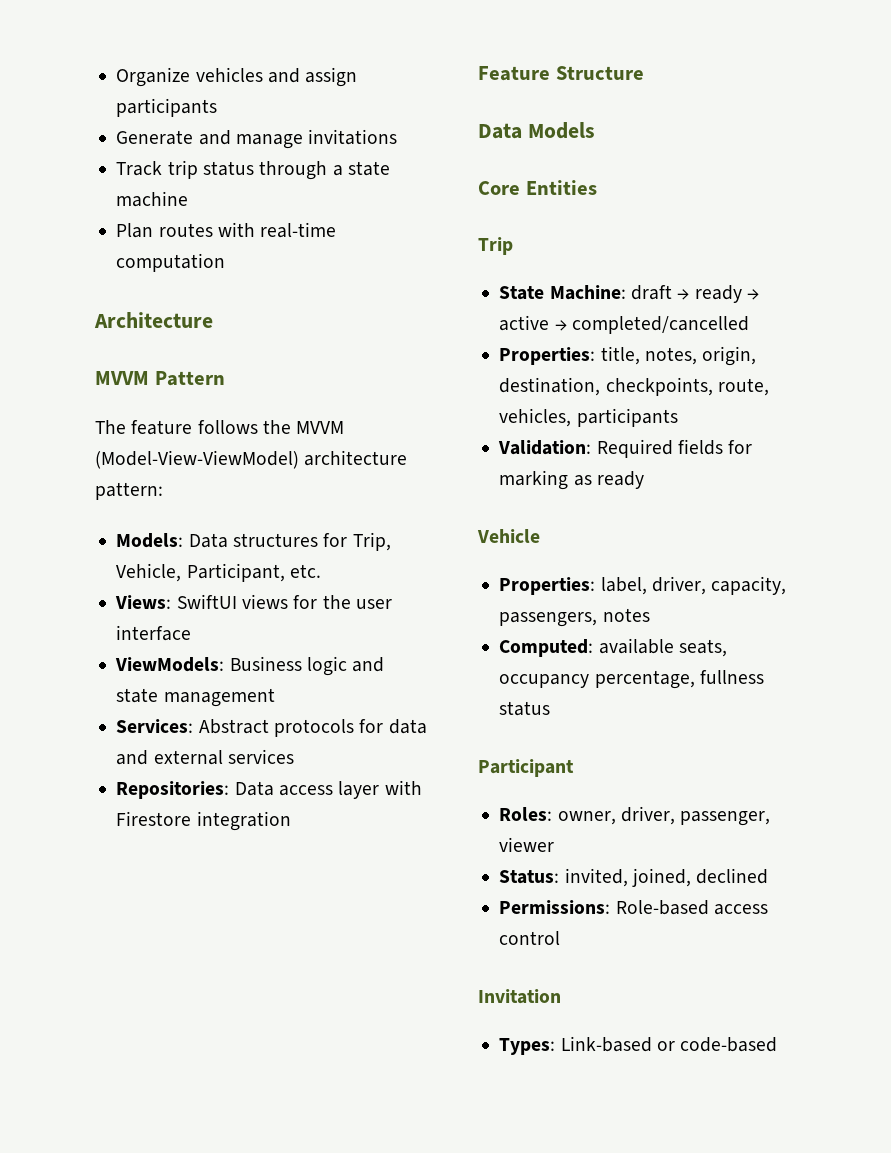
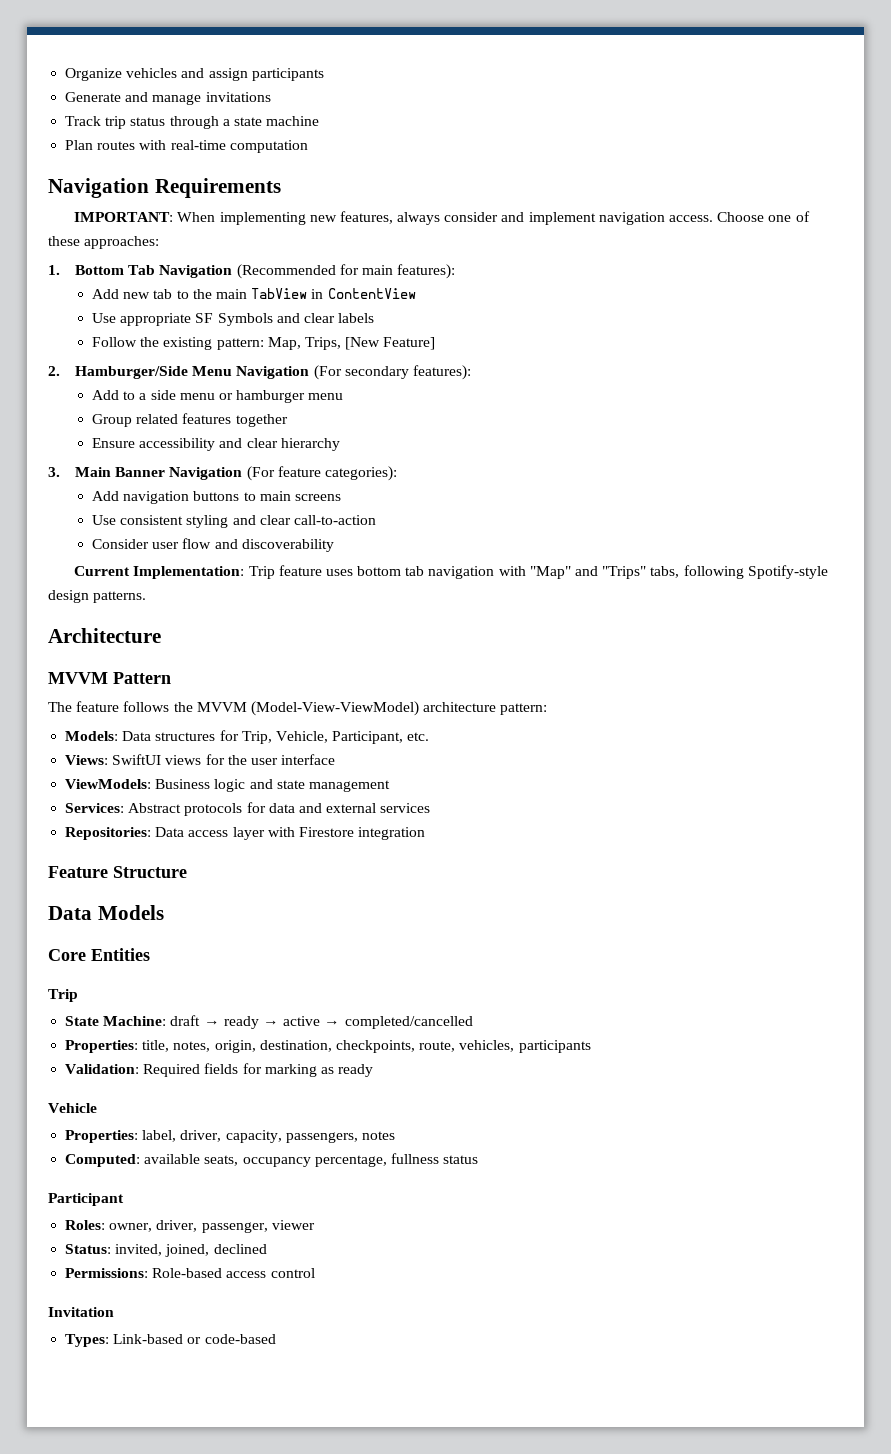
(226, 262) none -> [48,178,281,198] [74,211,810,225] [48,236,160,249] [48,264,456,279] [92,288,416,299] [92,313,375,326] [92,337,436,350] [48,365,471,380] [92,390,344,403] [92,413,288,427] [92,438,340,451] [48,466,397,481] [92,491,341,504] [92,515,376,528] [92,538,334,552] [74,565,828,579] [48,590,147,603] // Navigation Requirements // IMPORTANT: When implementing new features, always consider and implement navigation access. Choose one of these approaches: // 1. Bottom Tab Navigation (Recommended for main features): // Add new tab to the main TabView in ContentView // Use appropriate SF Symbols and clear labels // Follow the existing pattern: Map, Trips, [New Feature] // 2. Hamburger/Side Menu Navigation (For secondary features): // Add to a side menu or hamburger menu // Group related features together // Ensure accessibility and clear hierarchy // 3. Main Banner Navigation (For feature categories): // Add navigation buttons to main screens // Use consistent styling and clear call-to-action // Consider user flow and discoverability // Current Implementation: Trip feature uses bottom tab navigation with "Map" and "Trips" tabs, following Spotify-style design patterns.

